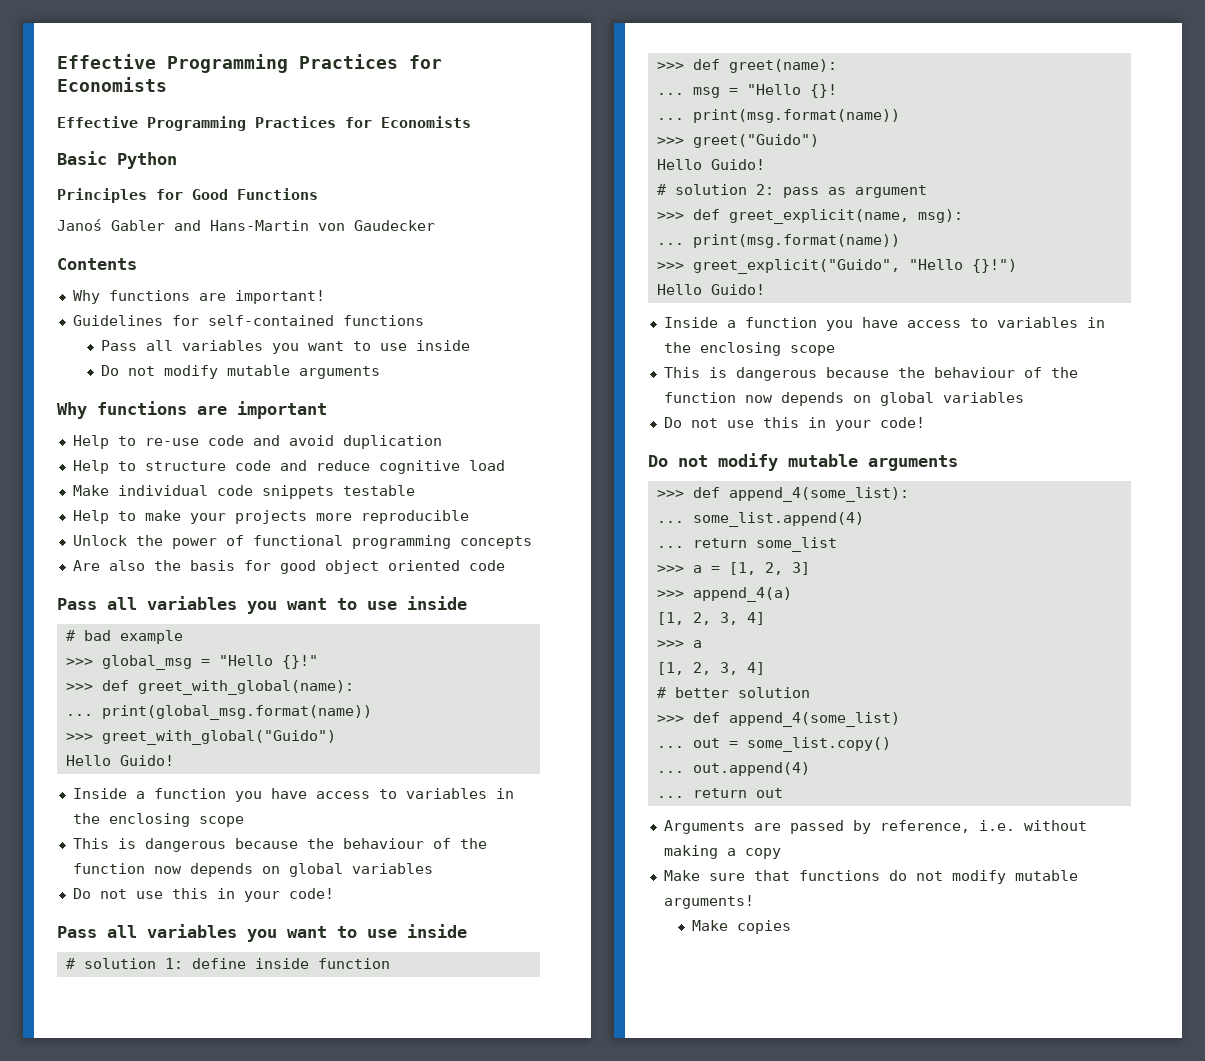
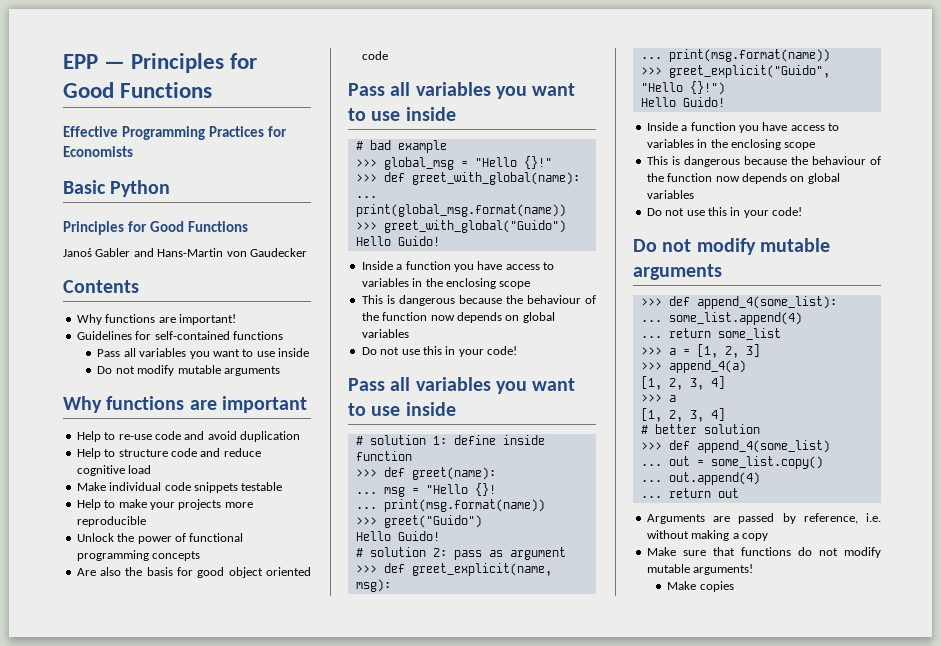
[57,54,442,73] [57,77,167,92] Effective Programming Practices for Economists -> [63,53,258,73] [63,82,213,98] EPP — Principles for Good Functions

